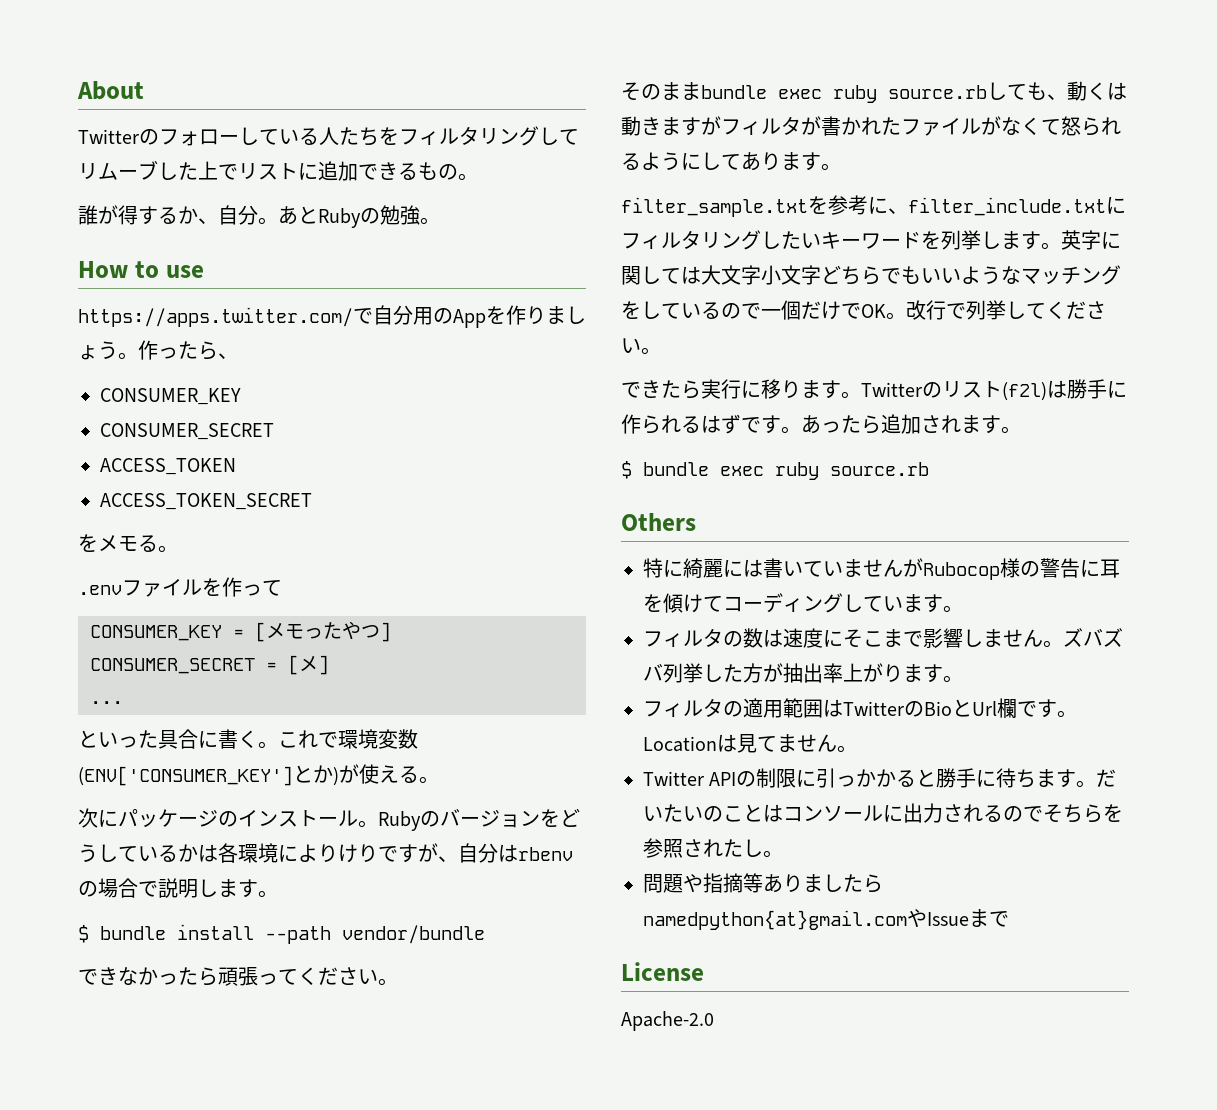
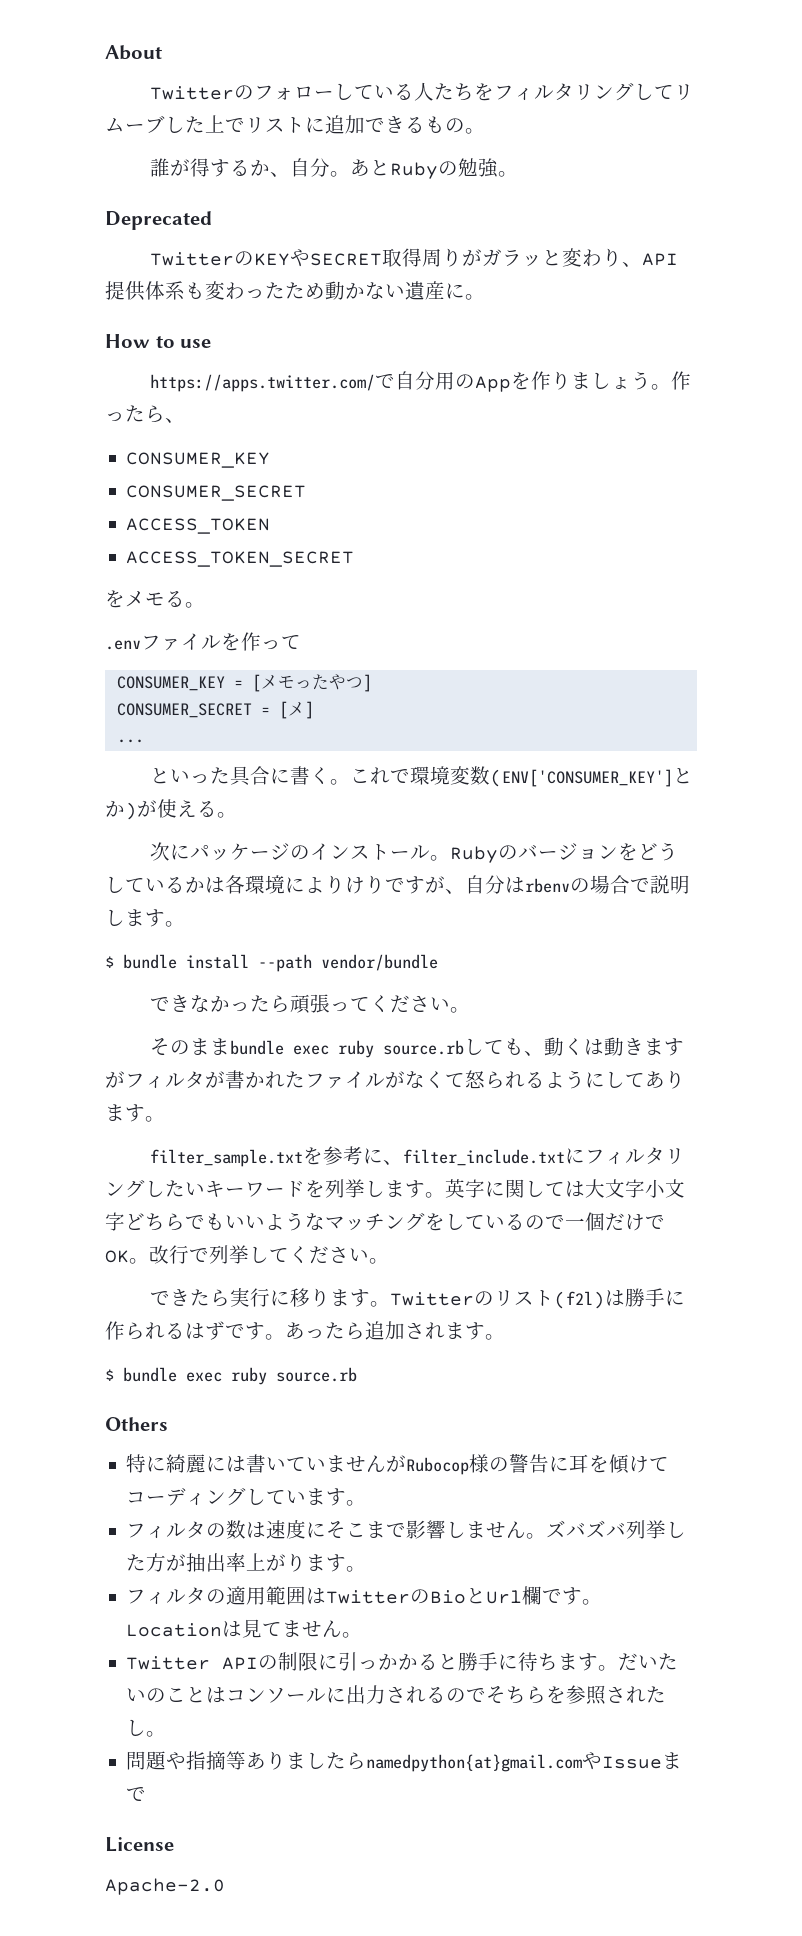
(440, 221) none -> [105,211,212,230] [149,248,678,267] [105,281,485,301] // Deprecated // TwitterのKEYやSECRET取得周りがガラッと変わり、API提供体系も変わったため動かない遺産に。

